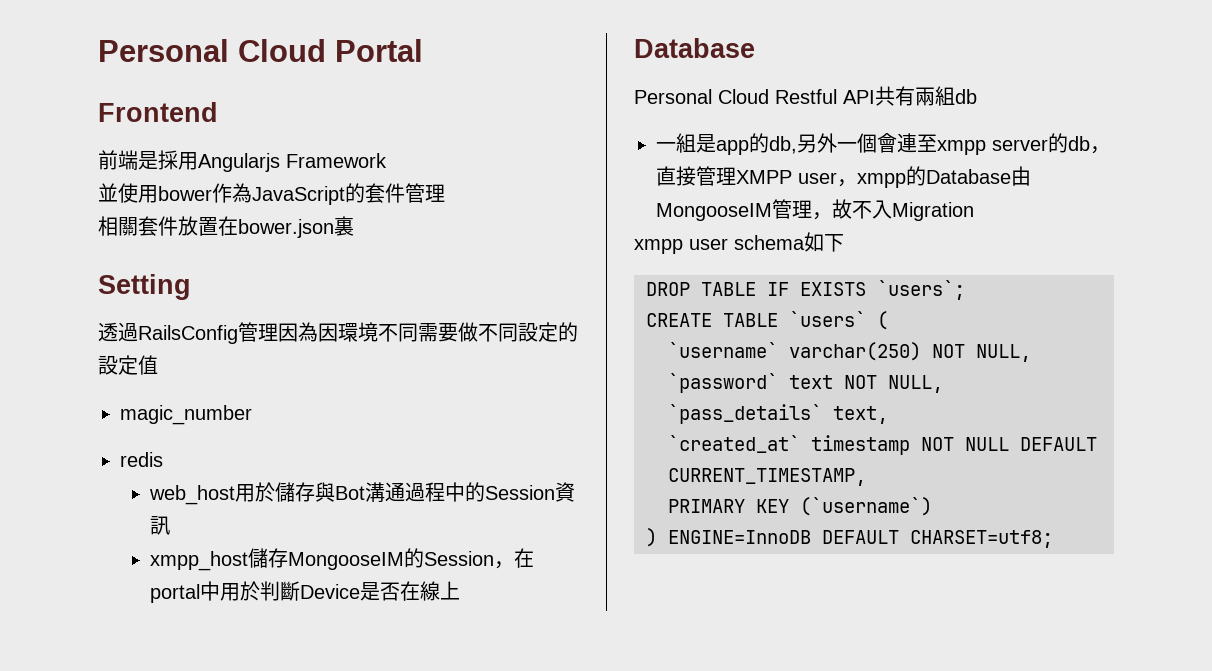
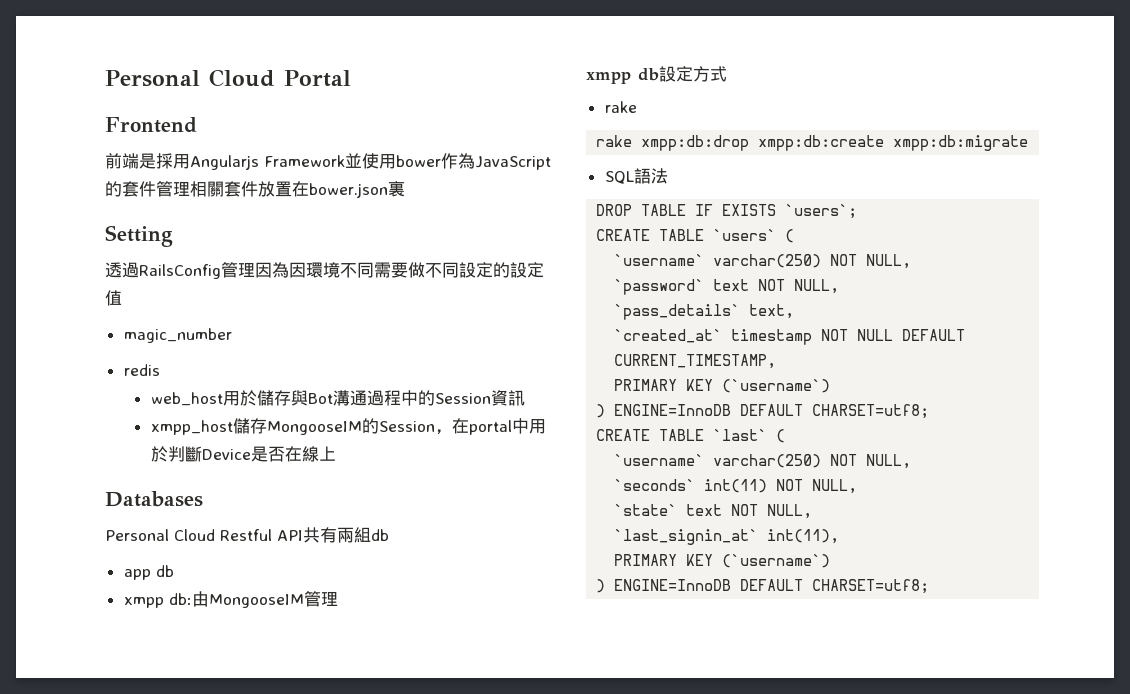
(387, 160) // -> (345, 161) none
(445, 193) // -> (190, 188) none
[634,38,755,58] Database -> [105,491,203,507] Databases
[656,133,1110,155] [656,166,1031,188] [656,199,974,221] [634,232,844,254] 一組是app的db,另外一個會連至xmpp server的db，直接管理XMPP user，xmpp的Database由MongooseIM管理，故不入Migration // xmpp user schema如下 -> [123,565,174,580] [123,591,338,608] [586,66,727,84] [604,101,637,113] [596,135,1029,151] [604,168,668,184] app db // xmpp db:由MongooseIM管理 // xmpp db設定方式 // rake // rake xmpp:db:drop xmpp:db:create xmpp:db:migrate // SQL語法
(1053, 539) none -> [596,429,786,443] [614,454,912,469] [614,479,858,494] [614,504,813,519] [614,529,840,545] [614,554,831,568] [596,579,930,594] // CREATE TABLE `last` ( // `username` varchar(250) NOT NULL, // `seconds` int(11) NOT NULL, // `state` text NOT NULL, // `last_signin_at` int(11), // PRIMARY KEY (`username`) // ) ENGINE=InnoDB DEFAULT CHARSET=utf8;

